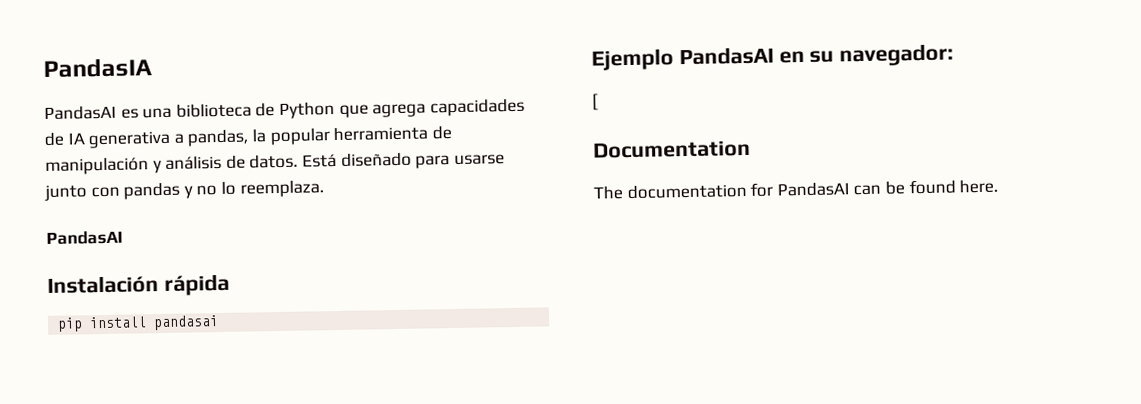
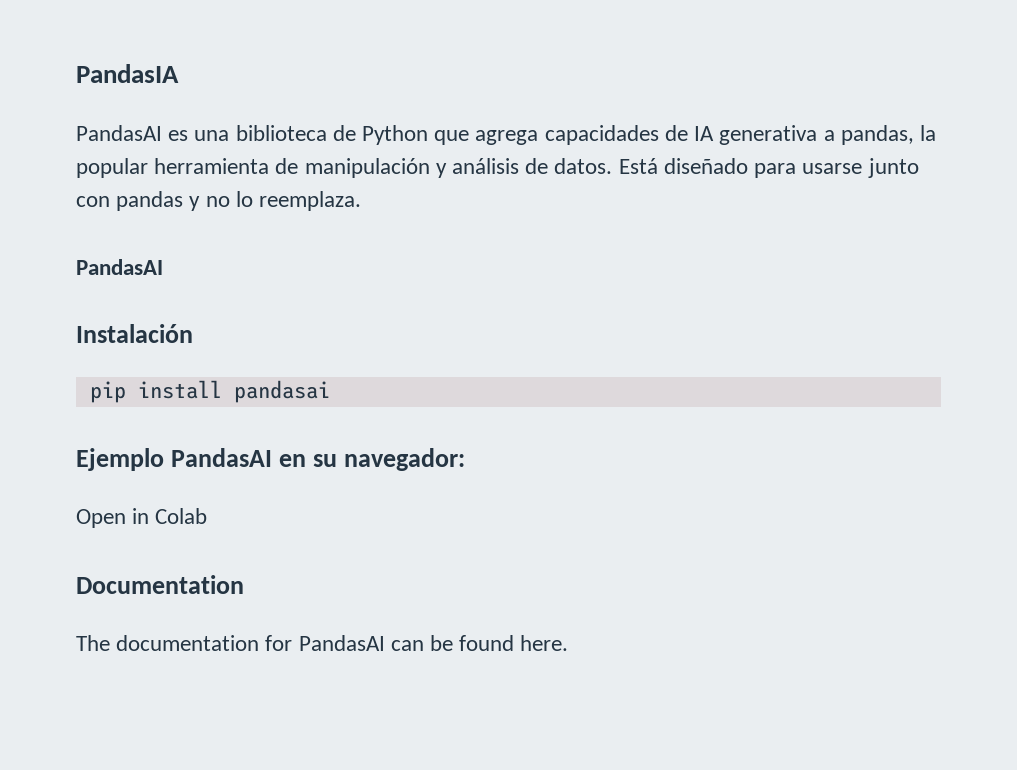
[163,273,230,296] rápida -> (193, 333) none
[592,93,599,111] [ -> [76,508,208,528] Open in Colab

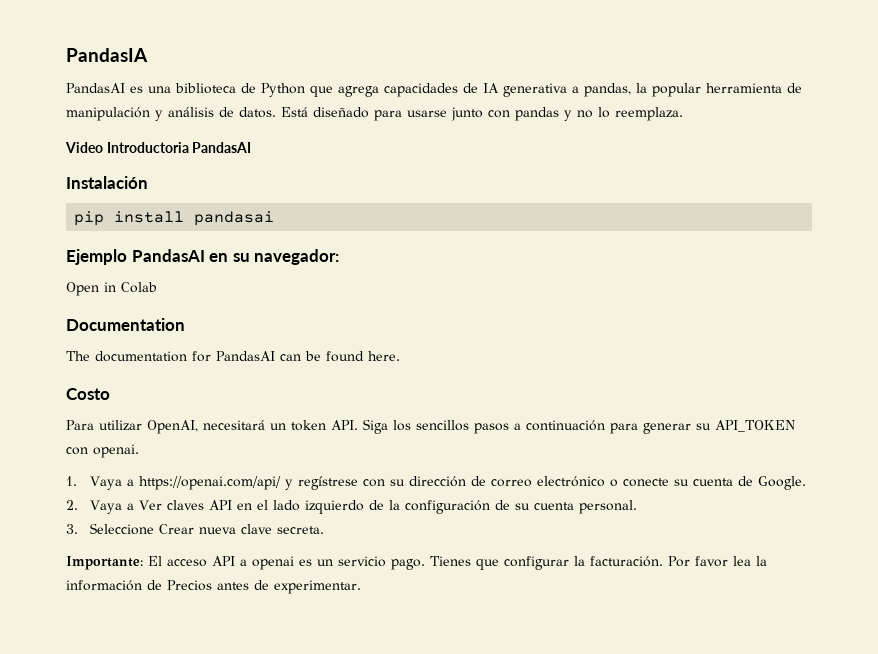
(362, 201) none -> [65,142,189,153] Video Introductoria
(569, 643) none -> [66,388,110,400] [66,419,795,434] [66,444,139,458] [66,476,806,490] [66,500,637,514] [66,523,324,535] [66,556,767,570] [66,580,361,594] // Costo // Para utilizar OpenAI, necesitará un token API. Siga los sencillos pasos a continuación para generar su API_TOKEN con openai. // 1. Vaya a https://openai.com/api/ y regístrese con su dirección de correo electrónico o conecte su cuenta de Google. // 2. Vaya a Ver claves API en el lado izquierdo de la configuración de su cuenta personal. // 3. Seleccione Crear nueva clave secreta. // Importante: El acceso API a openai es un servicio pago. Tienes que configurar la facturación. Por favor lea la información de Precios antes de experimentar.

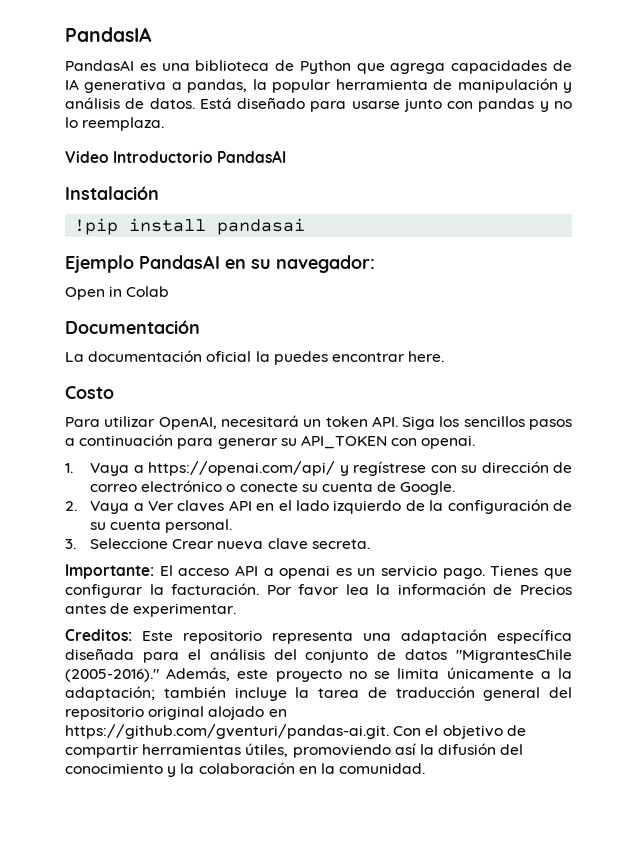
[106,142,189,153] Introductoria -> [113,151,214,163] Introductorio
[74,211,105,226] pip -> [74,218,119,235] !pip
[66,318,185,331] [66,351,364,362] Documentation // The documentation for PandasAI can be found -> [65,320,200,334] [65,350,405,365] Documentación // La documentación oficial la puedes encontrar
(361, 587) none -> [65,629,572,644] [65,648,572,663] [65,667,572,682] [65,686,572,701] [65,706,287,720] [65,724,526,739] [65,743,524,758] [65,762,426,777] // Creditos: Este repositorio representa una adaptación específica diseñada para el análisis del conjunto de datos "MigrantesChile (2005-2016)." Además, este proyecto no se limita únicamente a la adaptación; también incluye la tarea de traducción general del repositorio original alojado en https://github.com/gventuri/pandas-ai.git. Con el objetivo de compartir herramientas útiles, promoviendo así la difusión del conocimiento y la colaboración en la comunidad.

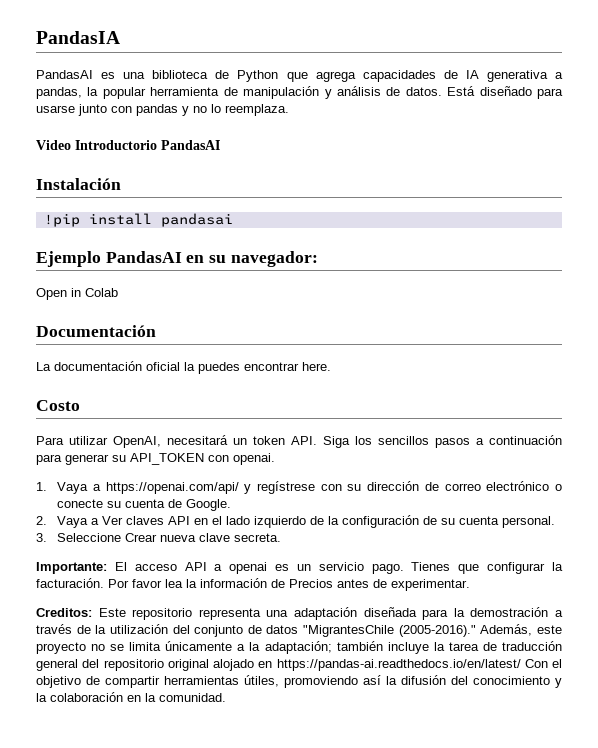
[497,629,572,644] específica -> (357, 613) none
[187,648,265,660] el análisis -> [453,607,564,617] [36,624,168,634] la demostración a través de la utilización
[65,724,389,739] https://github.com/gventuri/pandas-ai.git. -> [276,659,521,671] https://pandas-ai.readthedocs.io/en/latest/

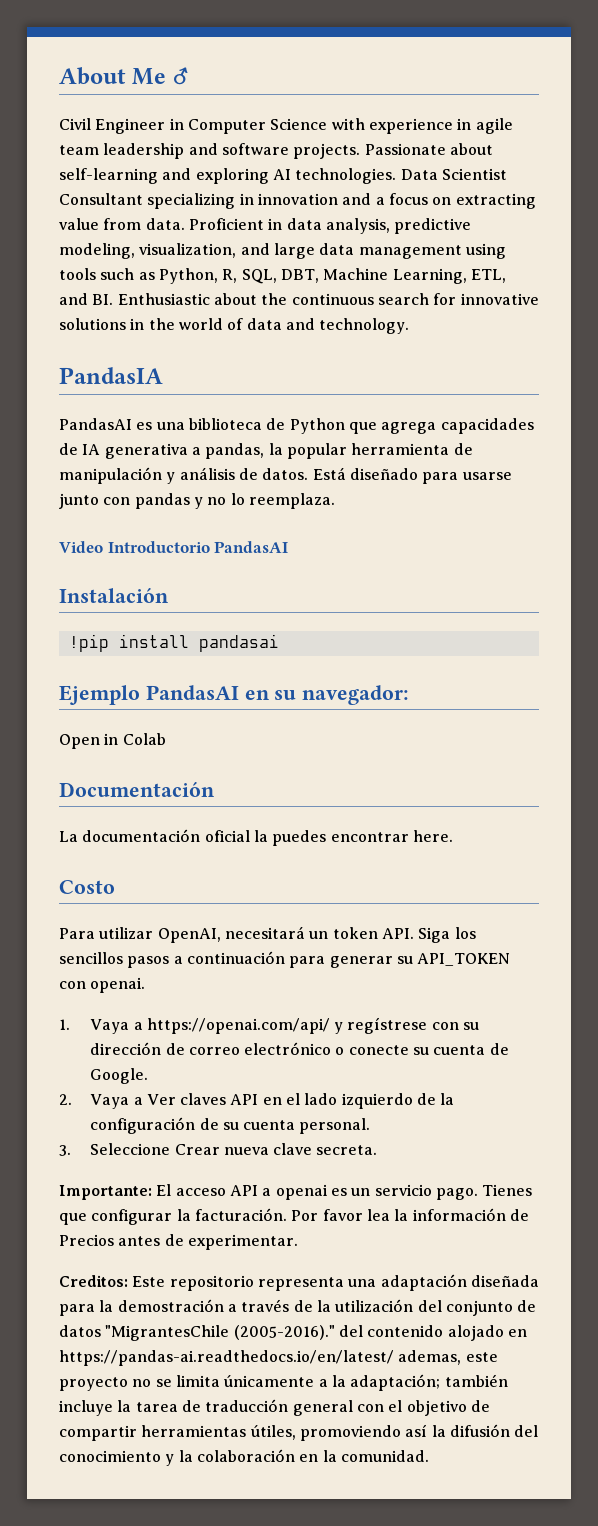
(36, 37) none -> [59,67,189,85] [59,118,513,134] [59,143,493,159] [59,168,507,184] [59,193,536,209] [59,218,472,234] [59,243,506,259] [59,268,506,284] [59,293,539,305] [59,318,410,334] About Me ♂ // Civil Engineer in Computer Science with experience in agile team leadership and software projects. Passionate about self-learning and exploring AI technologies. Data Scientist Consultant specializing in innovation and a focus on extracting value from data. Proficient in data analysis, predictive modeling, visualization, and large data management using tools such as Python, R, SQL, DBT, Machine Learning, ETL, and BI. Enthusiastic about the continuous search for innovative solutions in the world of data and technology. //
[480,624,533,636] Además, -> [338,1325,527,1341] [59,1350,462,1366] del contenido alojado en https://pandas-ai.readthedocs.io/en/latest/ ademas,
[82,659,548,671] del repositorio original alojado en https://pandas-ai.readthedocs.io/en/latest/ Con -> [356,1404,384,1412] con

